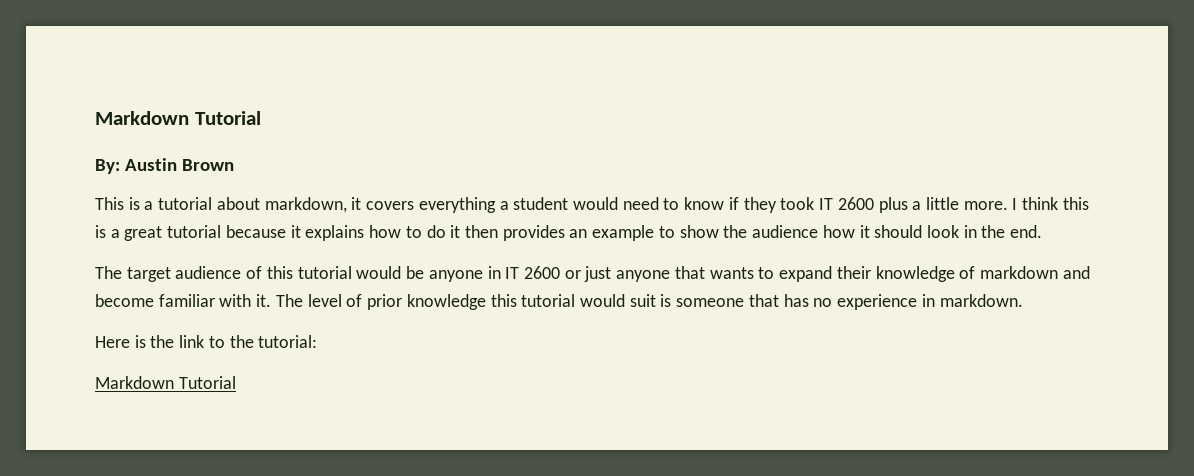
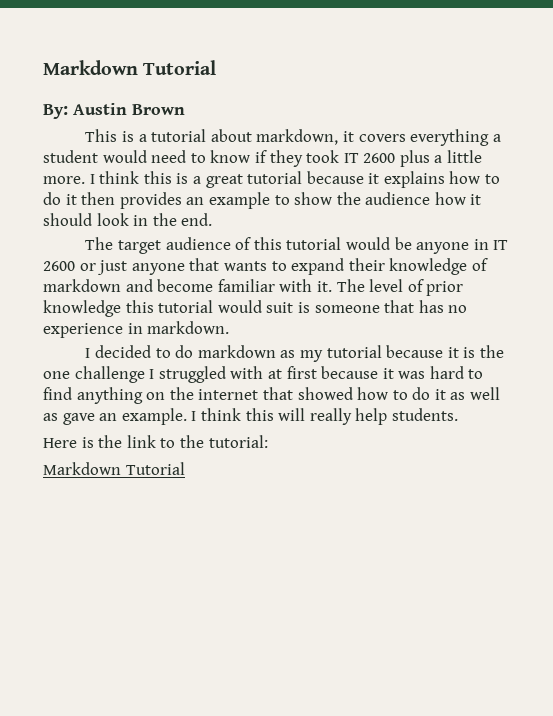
(1023, 300) none -> [85,345,504,362] [43,366,484,383] [43,387,501,404] [43,408,458,425] // I decided to do markdown as my tutorial because it is the one challenge I struggled with at first because it was hard to find anything on the internet that showed how to do it as well as gave an example. I think this will really help students.

